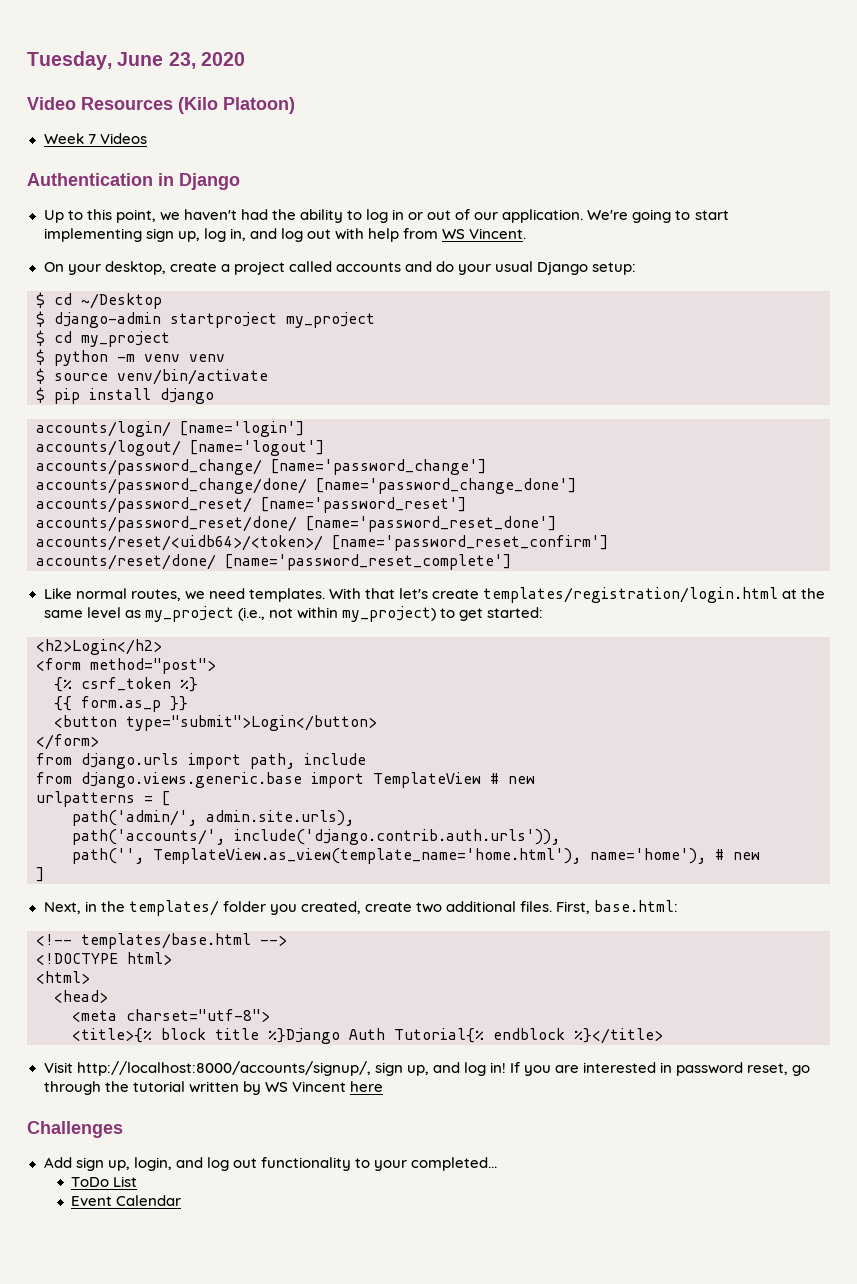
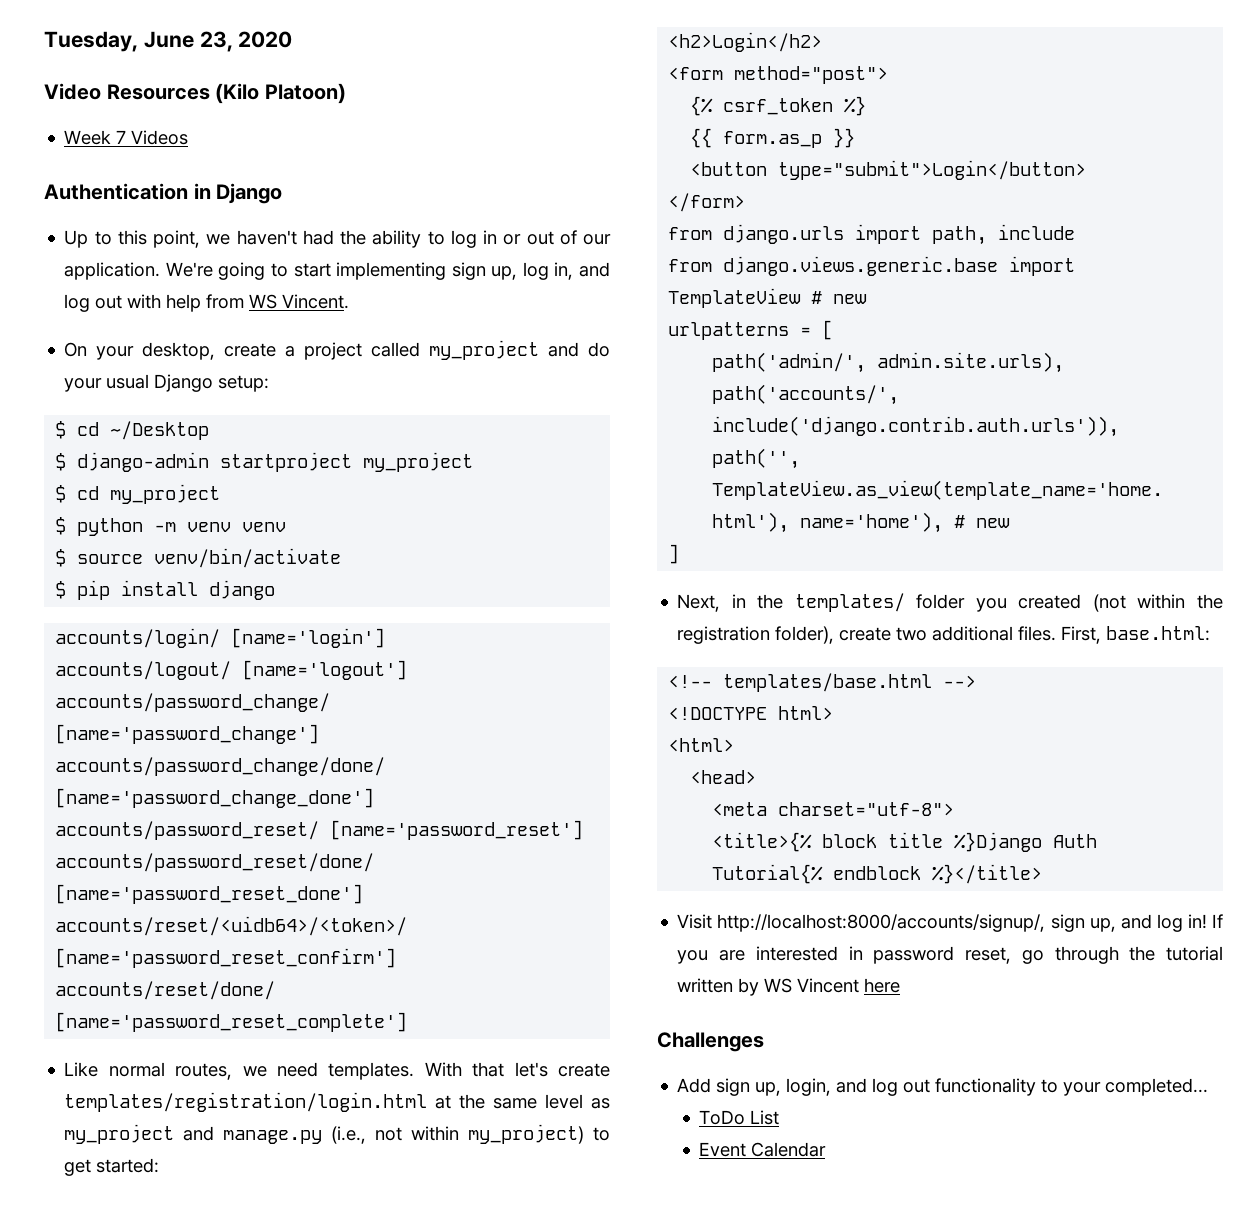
[335,262,401,272] accounts -> [429,340,540,360] my_project
(234, 614) none -> [183,1126,323,1144] and manage.py
[300,901,361,914] created, -> [1018,594,1223,612] [677,626,835,644] created (not within the registration folder),

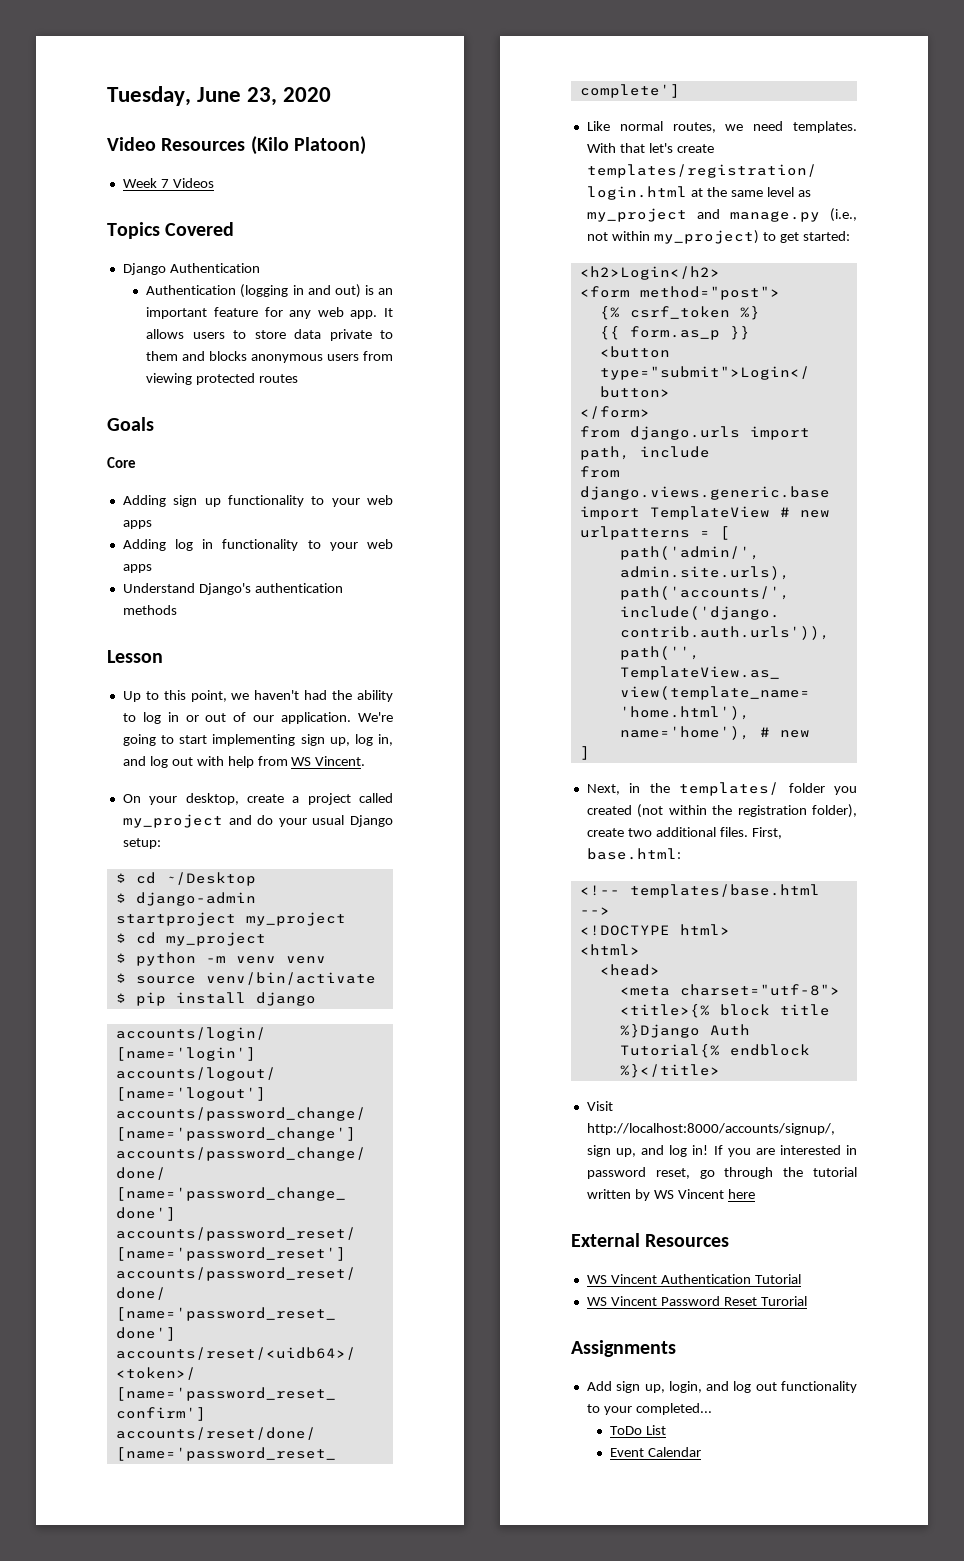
[44,183,283,204] Authentication in Django -> [107,222,235,239] [122,263,260,275] [146,284,393,298] [146,307,393,319] [146,329,393,341] [146,351,393,363] [146,373,299,385] [107,417,154,431] [107,457,136,468] [122,495,393,507] [122,520,152,529] [122,539,393,551] [122,564,152,573] [122,583,343,595] [122,605,177,615] [107,650,163,663] Topics Covered // Django Authentication // Authentication (logging in and out) is an important feature for any web app. It allows users to store data private to them and blocks anonymous users from viewing protected routes // Goals // Core // Adding sign up functionality to your web apps // Adding log in functionality to your web apps // Understand Django's authentication methods // Lesson
[657,1032,764,1052] Challenges -> [571,1233,730,1247] [586,1274,801,1284] [586,1296,807,1306] [571,1340,676,1357] External Resources // WS Vincent Authentication Tutorial // WS Vincent Password Reset Turorial // Assignments

